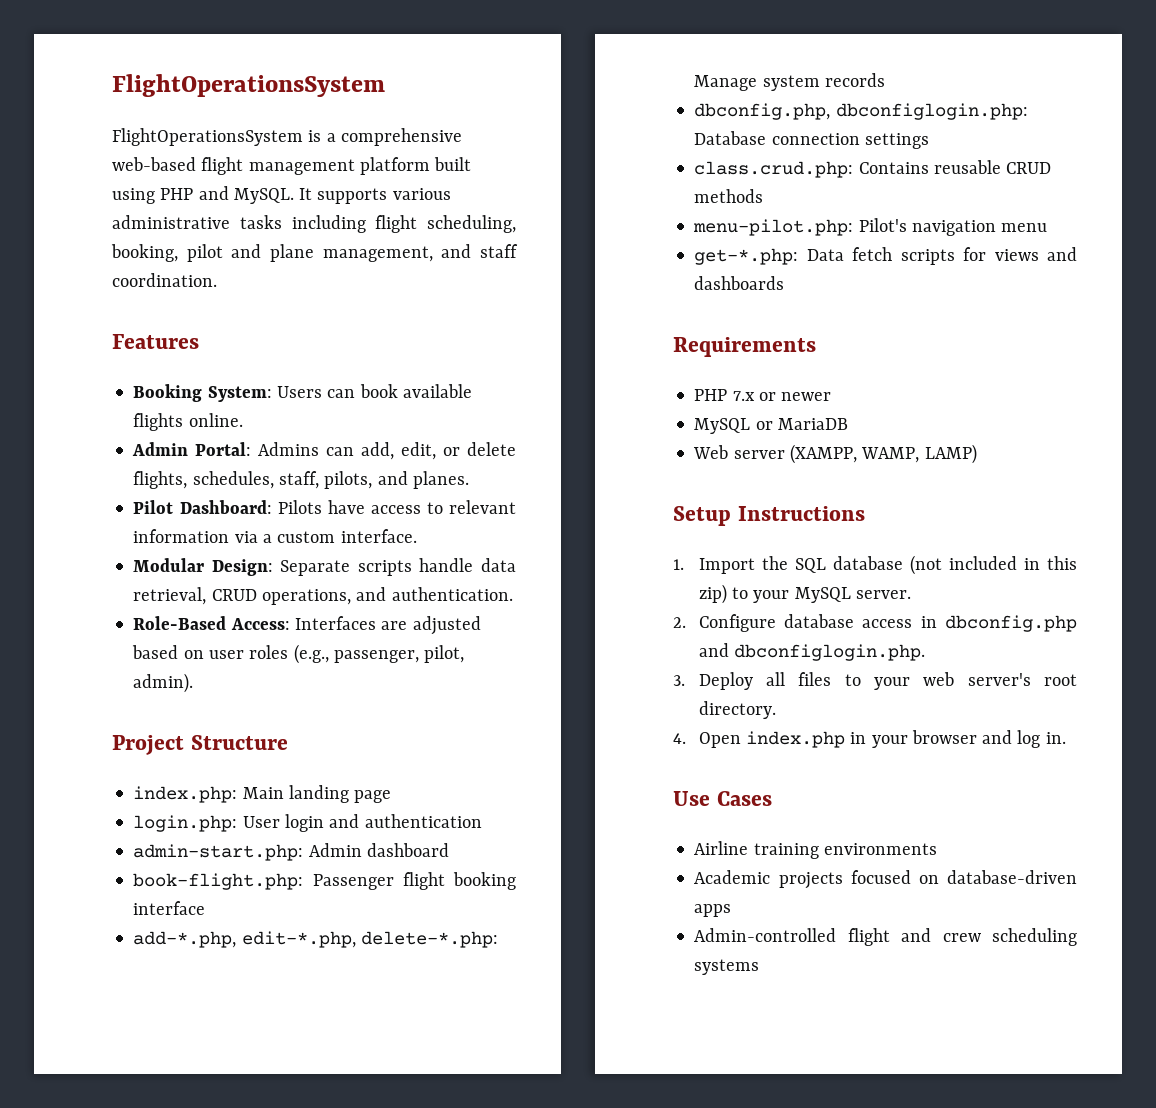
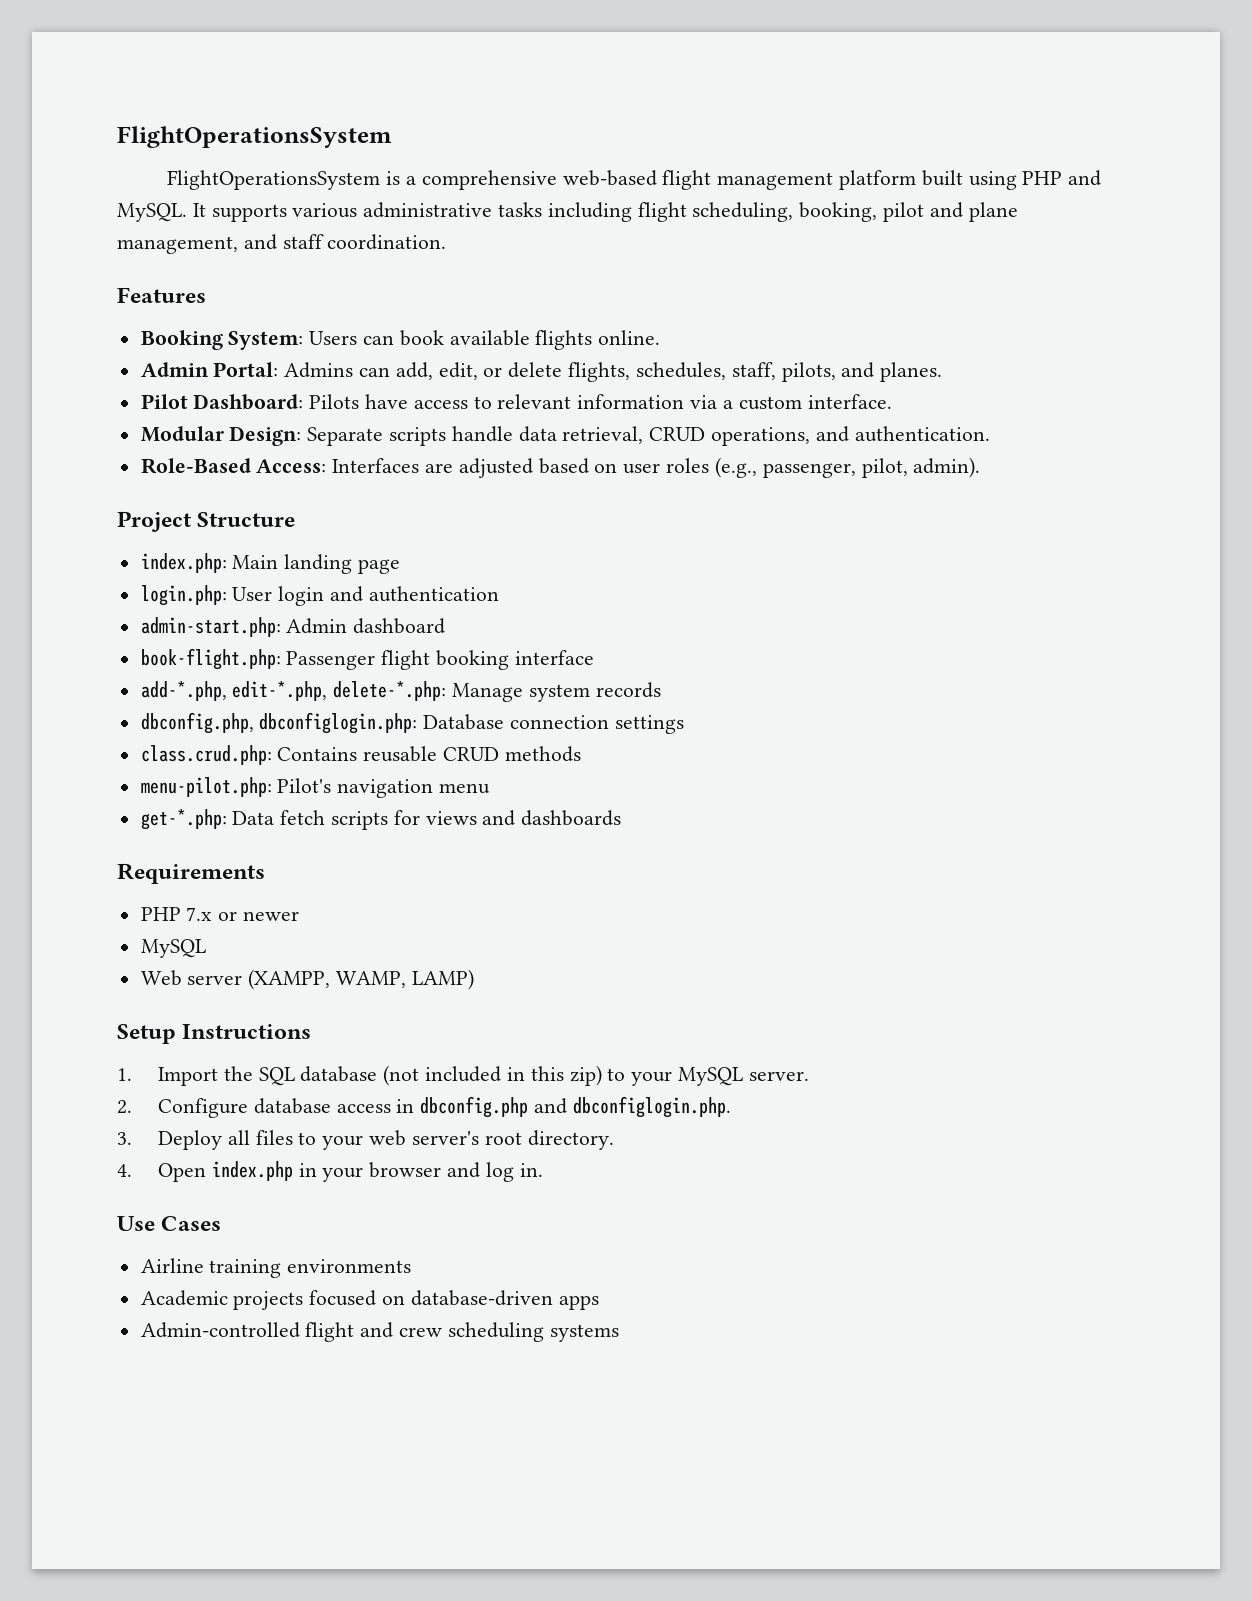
[755,418,848,430] or MariaDB -> (206, 948) none

